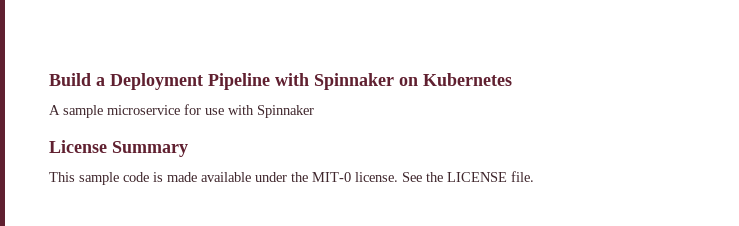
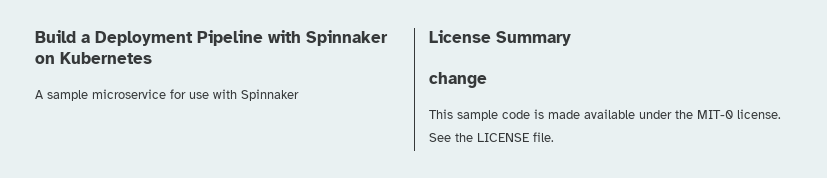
(188, 149) none -> [429,72,487,88] // change

